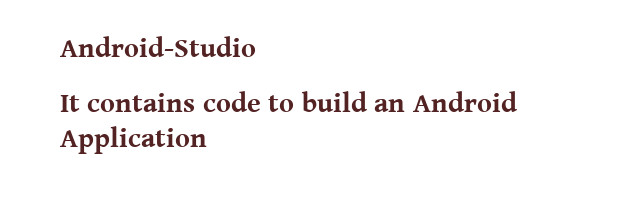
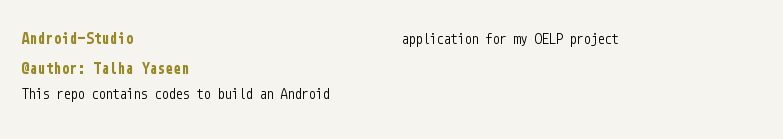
[60,91,518,112] [60,126,207,154] It contains code to build an Android Application -> [21,62,189,74] [21,88,329,102] [401,33,618,47] @author: Talha Yaseen // This repo contains codes to build an Android application for my OELP project

